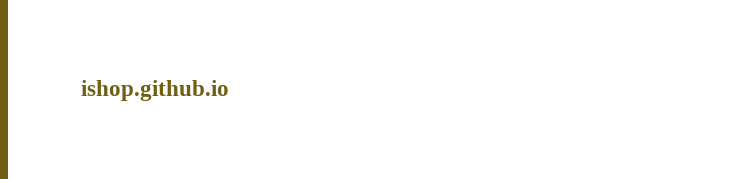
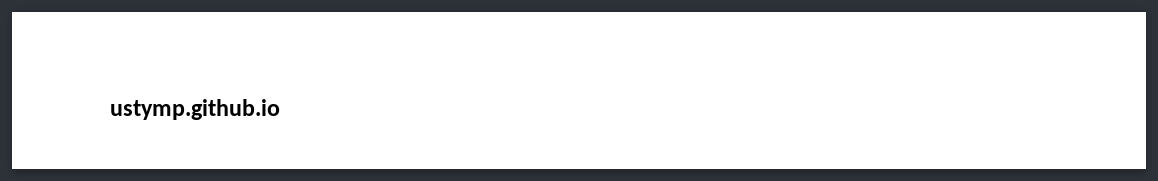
[81,80,229,101] ishop.github.io -> [110,99,280,120] ustymp.github.io

